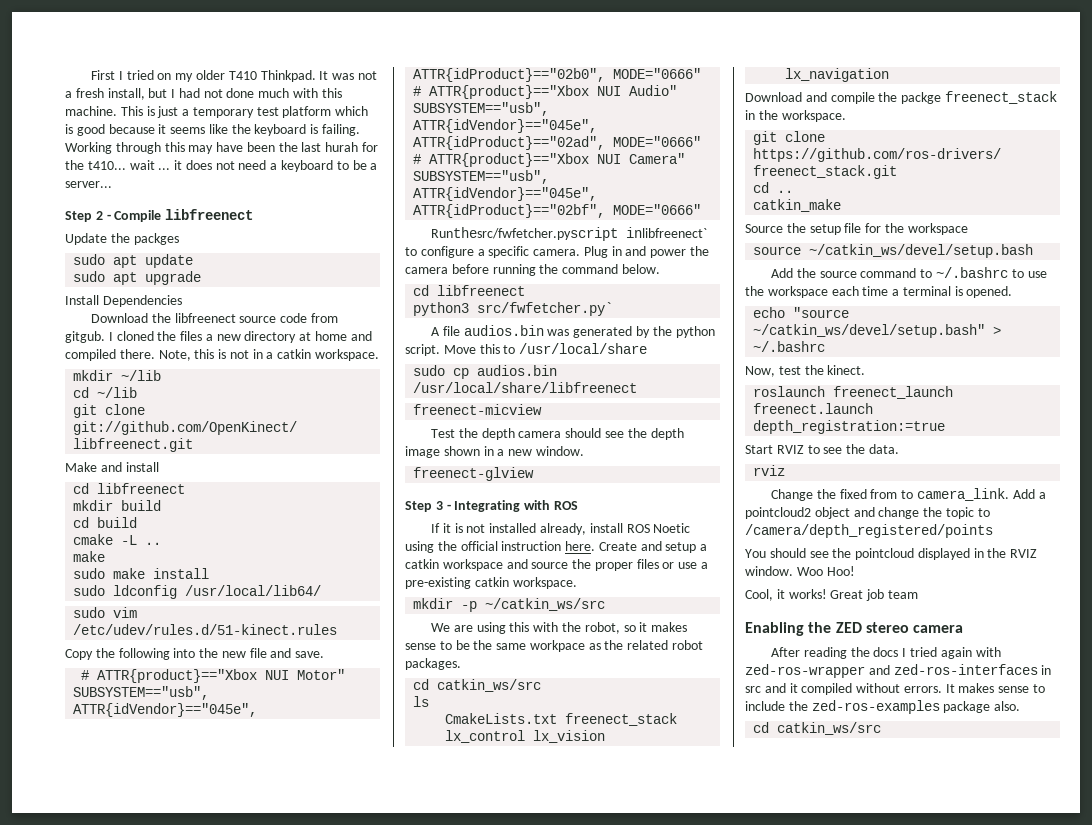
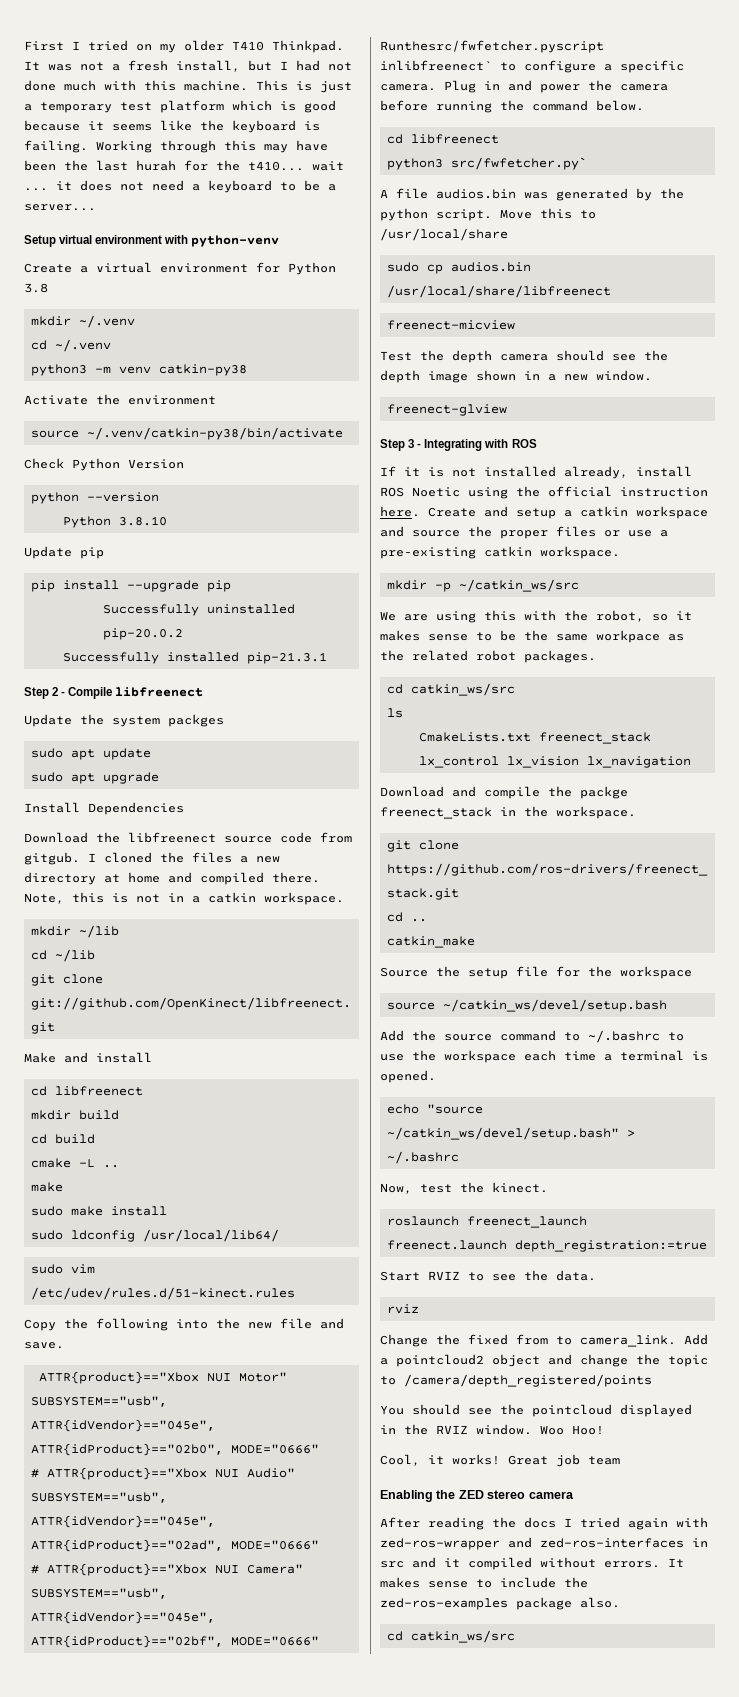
(112, 184) none -> [24,235,280,247] [24,262,336,275] [24,283,48,293] [30,315,135,328] [30,339,111,352] [30,364,247,376] [24,394,216,405] [30,427,343,440] [24,458,184,471] [30,492,159,504] [62,516,167,528] [24,546,104,559] [30,580,231,592] [102,604,295,616] [102,628,183,640] [62,652,327,664] // Setup virtual environment with python-venv // Create a virtual environment for Python 3.8 // mkdir ~/.venv // cd ~/.venv // python3 -m venv catkin-py38 // Activate the environment // source ~/.venv/catkin-py38/bin/activate // Check Python Version // python --version // Python 3.8.10 // Update pip // pip install --upgrade pip // Successfully uninstalled pip-20.0.2 // Successfully installed pip-21.3.1
(130, 238) none -> [112,716,160,727] system
[81,670,90,680] # -> (64, 1345) none

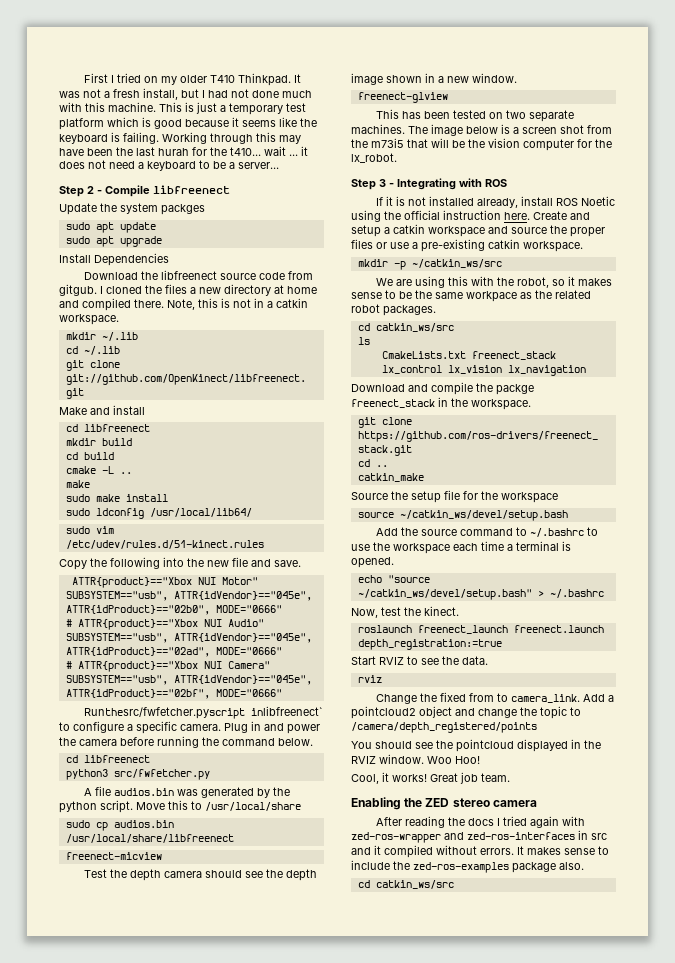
[24,235,280,247] [24,262,336,275] [24,283,48,293] [30,315,135,328] [30,339,111,352] [30,364,247,376] [24,394,216,405] [30,427,343,440] [24,458,184,471] [30,492,159,504] [62,516,167,528] [24,546,104,559] [30,580,231,592] [102,604,295,616] [102,628,183,640] [62,652,327,664] // Setup virtual environment with python-venv // Create a virtual environment for Python 3.8 // mkdir ~/.venv // cd ~/.venv // python3 -m venv catkin-py38 // Activate the environment // source ~/.venv/catkin-py38/bin/activate // Check Python Version // python --version // Python 3.8.10 // Update pip // pip install --upgrade pip // Successfully uninstalled pip-20.0.2 // Successfully installed pip-21.3.1 -> (279, 165) none
[78,925,119,938] [30,949,95,962] ~/lib // cd ~/lib -> [101,332,138,341] [65,346,120,355] ~/.lib // cd ~/.lib
[450,157,587,170] src/fwfetcher.py` -> [113,769,210,780] src/fwfetcher.py
(507, 410) none -> [376,109,575,122] [351,124,612,136] [351,138,612,151] [351,153,397,163] // This has been tested on two separate machines. The image below is a screen shot from the m73i5 that will be the vision computer for the lx_robot.
[588,1456,620,1465] team -> [481,773,510,782] team.

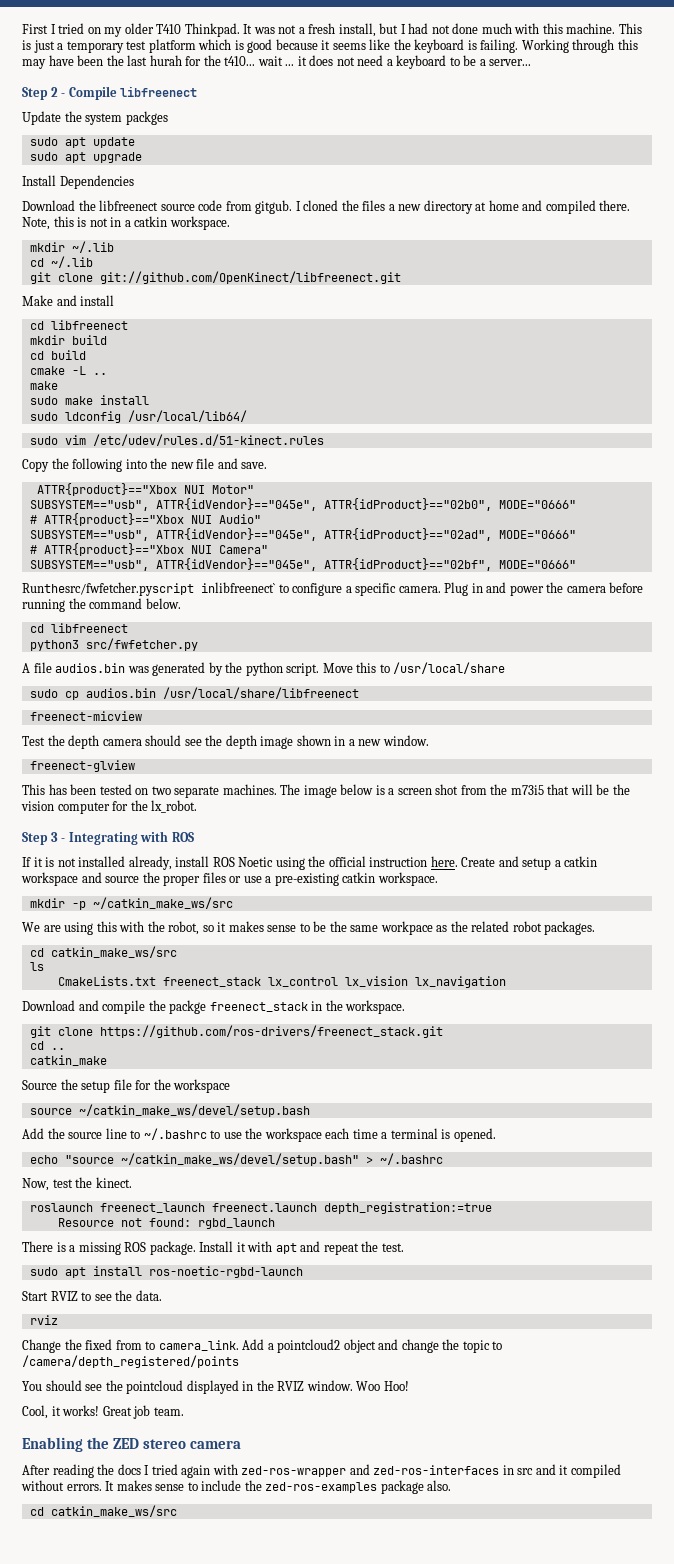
[411,259,502,268] ~/catkin_ws/src -> [92,897,233,909] ~/catkin_make_ws/src
[375,323,454,332] catkin_ws/src -> [50,946,177,958] catkin_make_ws/src
[399,510,568,521] ~/catkin_ws/devel/setup.bash -> [78,1104,310,1117] ~/catkin_make_ws/devel/setup.bash
[460,528,514,536] command -> [105,1128,127,1139] line
[357,589,532,600] ~/catkin_ws/devel/setup.bash" -> [120,1153,359,1166] ~/catkin_make_ws/devel/setup.bash"
(502, 644) none -> [57,1218,275,1229] [22,1241,404,1255] [29,1266,303,1278] // Resource not found: rgbd_launch // There is a missing ROS package. Install it with apt and repeat the test. // sudo apt install ros-noetic-rgbd-launch
[375,880,454,889] catkin_ws/src -> [50,1505,177,1517] catkin_make_ws/src

